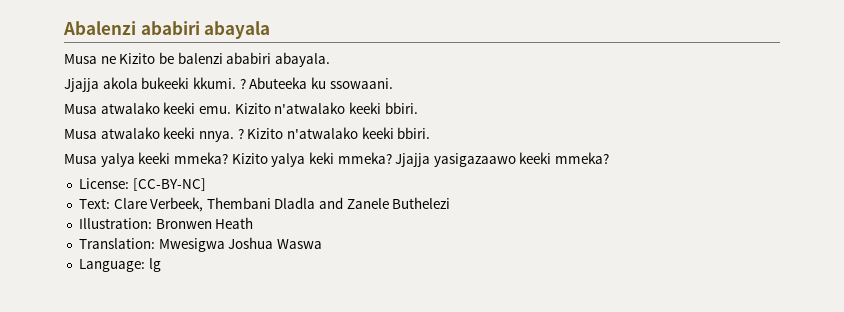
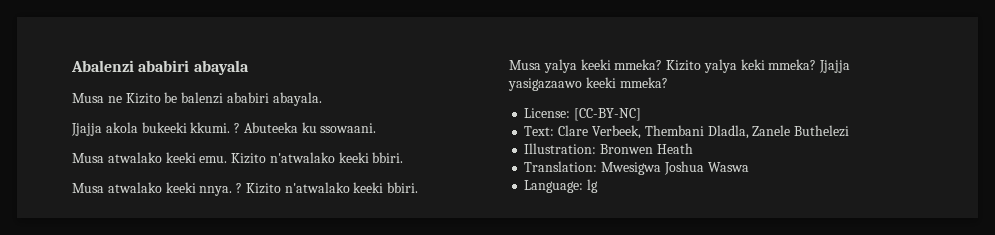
[274,197,344,209] Dladla and -> [707,125,749,139] Dladla,

